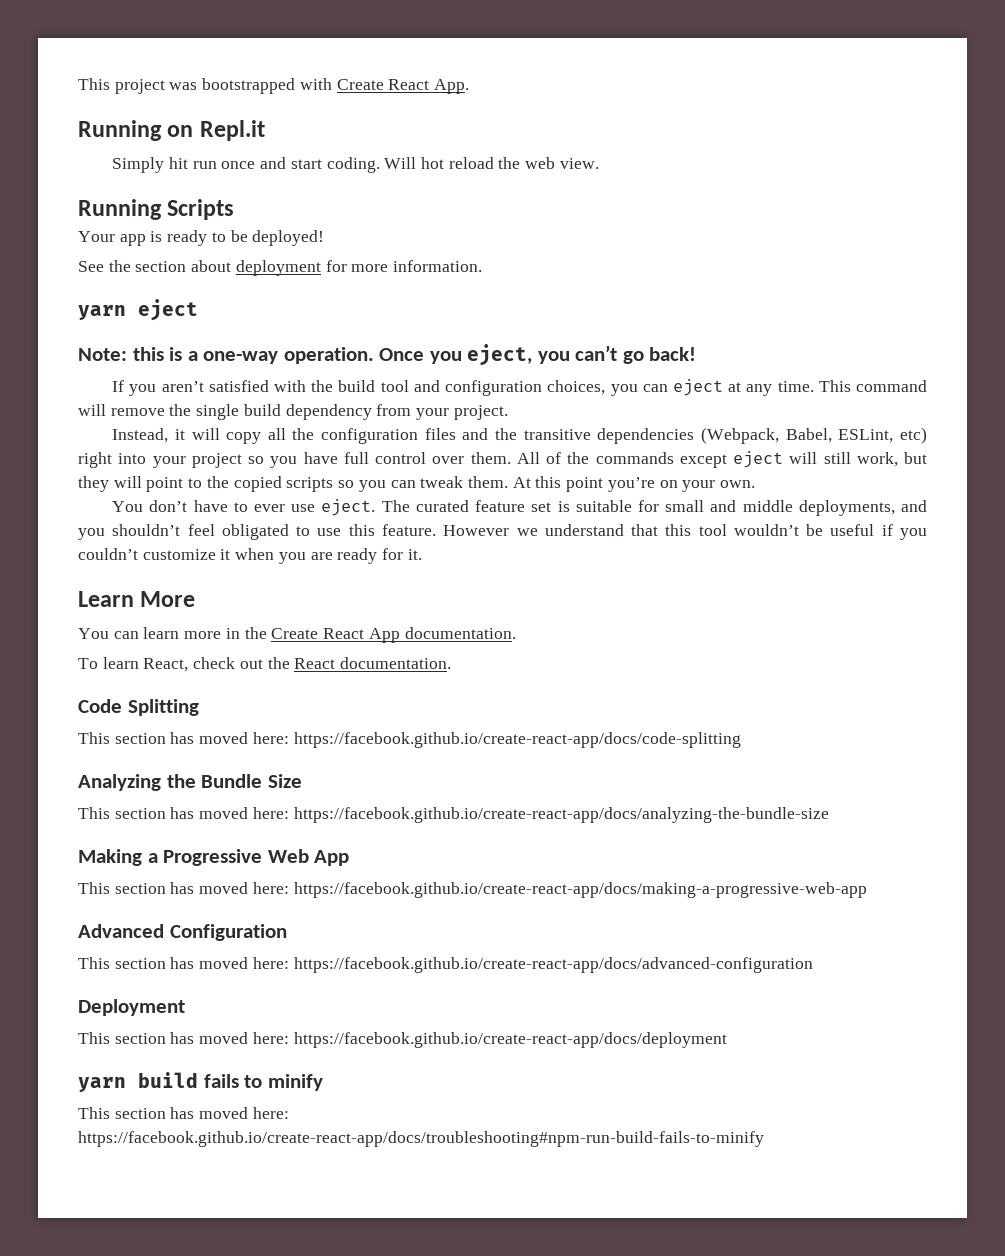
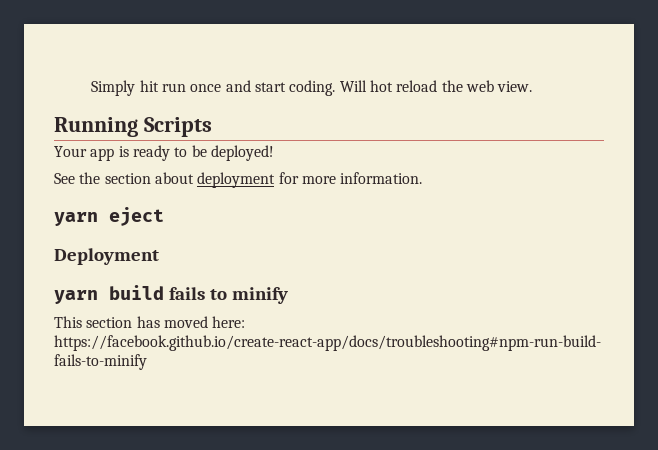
[78,78,470,94] [78,120,265,141] This project was bootstrapped with Create React App. // Running on Repl.it // -> (91, 88) none
[78,344,697,366] [112,379,927,396] [78,404,508,420] [112,427,927,444] [78,451,927,468] [78,476,756,492] [112,499,927,516] [78,524,928,540] [78,548,422,564] [78,591,196,607] [78,627,516,643] [78,657,452,672] [78,699,199,716] [78,732,741,748] [78,774,302,791] [78,807,829,823] [78,849,350,866] [78,882,867,898] [78,924,287,941] [78,957,813,973] [78,999,185,1016] [78,1032,727,1048] Note: this is a one-way operation. Once you eject, you can’t go back! // If you aren’t satisfied with the build tool and configuration choices, you can eject at any time. This command will remove the single build dependency from your project. // Instead, it will copy all the configuration files and the transitive dependencies (Webpack, Babel, ESLint, etc) right into your project so you have full control over them. All of the commands except eject will still work, but they will point to the copied scripts so you can tweak them. At this point you’re on your own. // You don’t have to ever use eject. The curated feature set is suitable for small and middle deployments, and you shouldn’t feel obligated to use this feature. However we understand that this tool wouldn’t be useful if you couldn’t customize it when you are ready for it. // Learn More // You can learn more in the Create React App documentation. // To learn React, check out the React documentation. // Code Splitting // This section has moved here: https://facebook.github.io/create-react-app/docs/code-splitting // Analyzing the Bundle Size // This section has moved here: https://facebook.github.io/create-react-app/docs/analyzing-the-bundle-size // Making a Progressive Web App // This section has moved here: https://facebook.github.io/create-react-app/docs/making-a-progressive-web-app // Advanced Configuration // This section has moved here: https://facebook.github.io/create-react-app/docs/advanced-configuration // Deployment // This section has moved here: https://facebook.github.io/create-react-app/docs/deployment -> [54,248,159,265] Deployment

